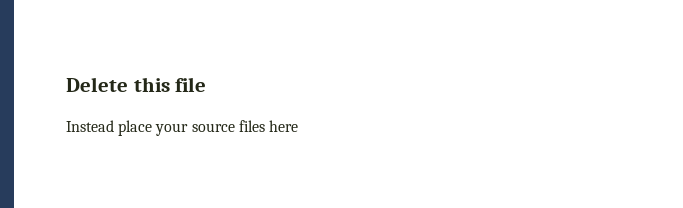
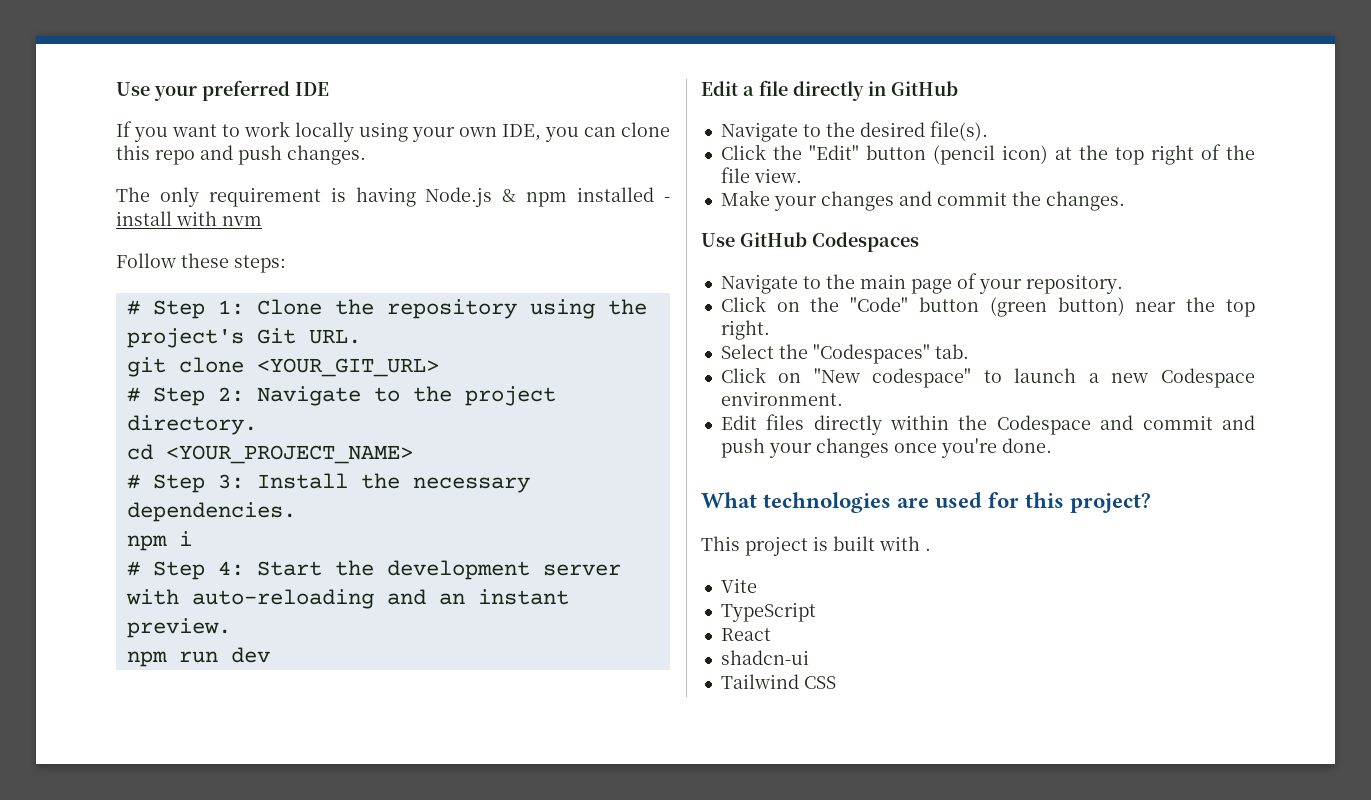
[66,77,207,92] [66,120,298,136] Delete this file // Instead place your source files here -> [116,80,329,101] [116,121,670,142] [116,145,366,165] [116,187,671,207] [116,211,262,226] [116,253,286,273] [126,299,647,319] [126,328,361,348] [126,357,439,377] [126,386,556,406] [126,415,257,435] [126,444,413,464] [126,473,530,493] [126,502,296,522] [126,531,192,551] [126,560,621,580] [125,589,569,609] [126,618,231,638] [126,647,270,667] [701,80,958,101] [720,121,988,142] [720,144,1255,165] [720,167,802,183] [720,190,1125,211] [701,232,919,252] [720,273,1123,294] [720,296,1255,317] [720,320,770,340] [720,344,969,364] [720,367,1255,388] [720,391,843,406] [720,414,1255,435] [720,438,1052,458] [701,492,1152,513] [701,536,931,556] [720,578,757,593] [720,602,816,622] [720,628,771,641] [720,650,809,665] [720,674,836,689] Use your preferred IDE // If you want to work locally using your own IDE, you can clone this repo and push changes. // The only requirement is having Node.js & npm installed - install with nvm // Follow these steps: // # Step 1: Clone the repository using the project's Git URL. // git clone <YOUR_GIT_URL> // # Step 2: Navigate to the project directory. // cd <YOUR_PROJECT_NAME> // # Step 3: Install the necessary dependencies. // npm i // # Step 4: Start the development server with auto-reloading and an instant preview. // npm run dev // Edit a file directly in GitHub // Navigate to the desired file(s). // Click the "Edit" button (pencil icon) at the top right of the file view. // Make your changes and commit the changes. // Use GitHub Codespaces // Navigate to the main page of your repository. // Click on the "Code" button (green button) near the top right. // Select the "Codespaces" tab. // Click on "New codespace" to launch a new Codespace environment. // Edit files directly within the Codespace and commit and push your changes once you're done. // What technologies are used for this project? // This project is built with . // Vite // TypeScript // React // shadcn-ui // Tailwind CSS

